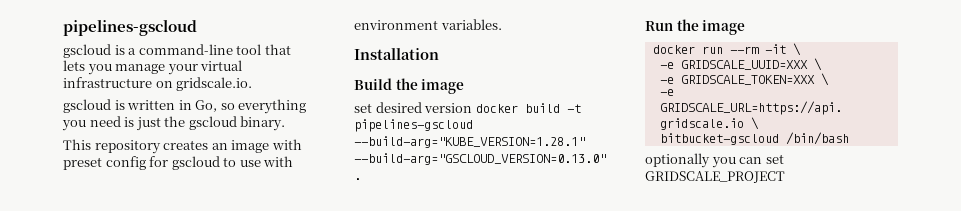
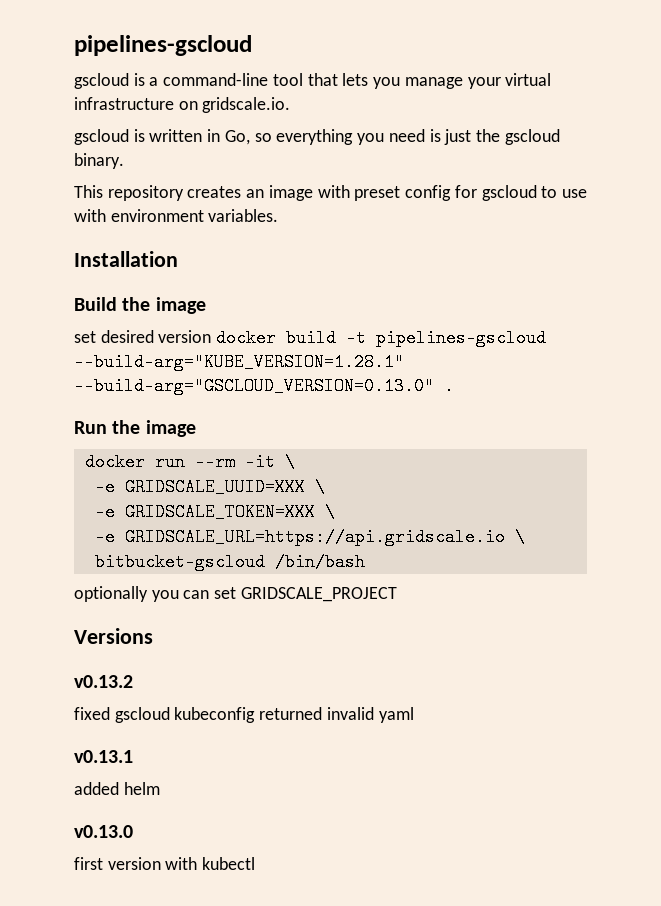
(785, 177) none -> [74,628,153,644] [74,675,133,688] [74,707,414,723] [74,750,133,763] [74,782,160,795] [74,825,133,838] [74,857,256,870] // Versions // v0.13.2 // fixed gscloud kubeconfig returned invalid yaml // v0.13.1 // added helm // v0.13.0 // first version with kubectl

